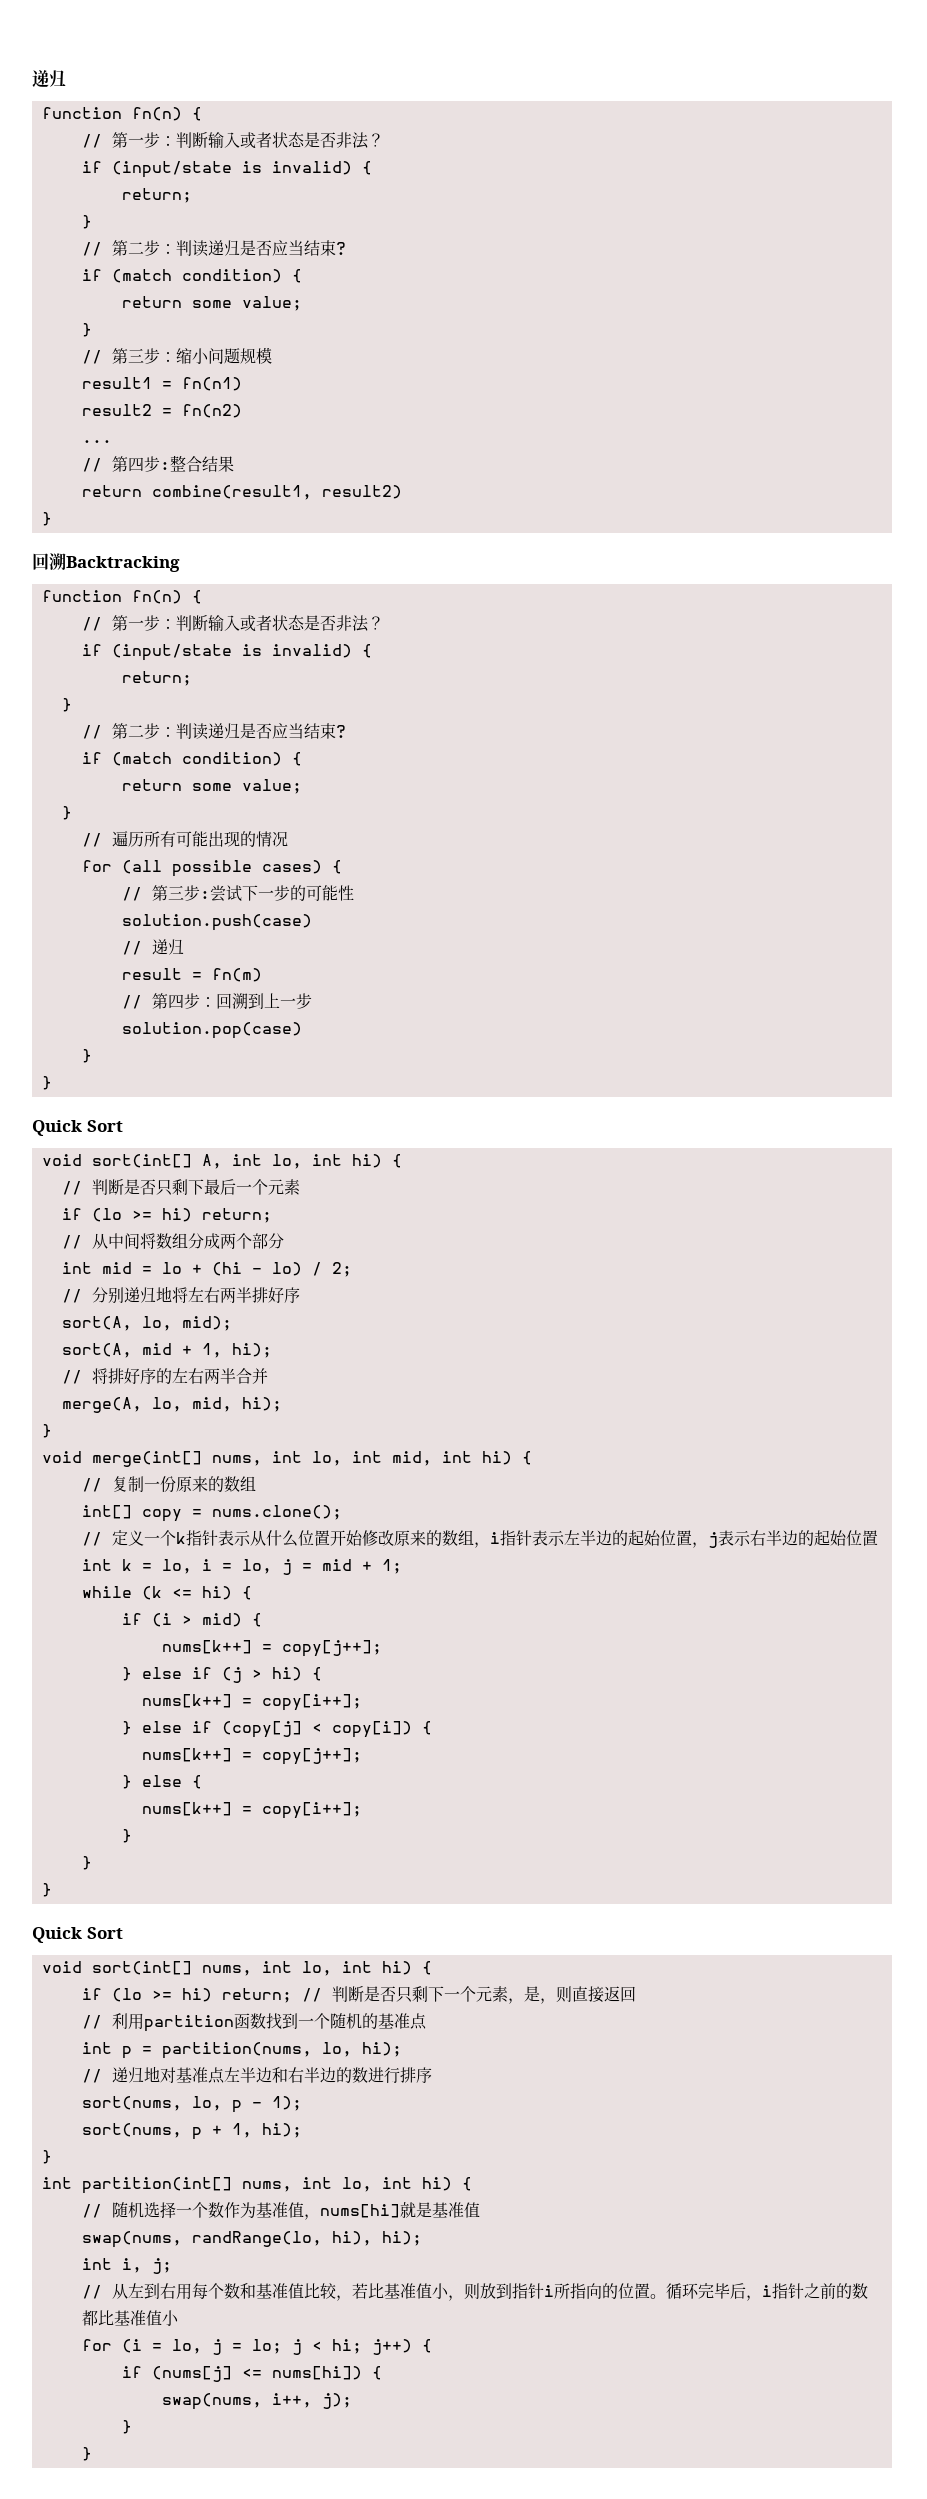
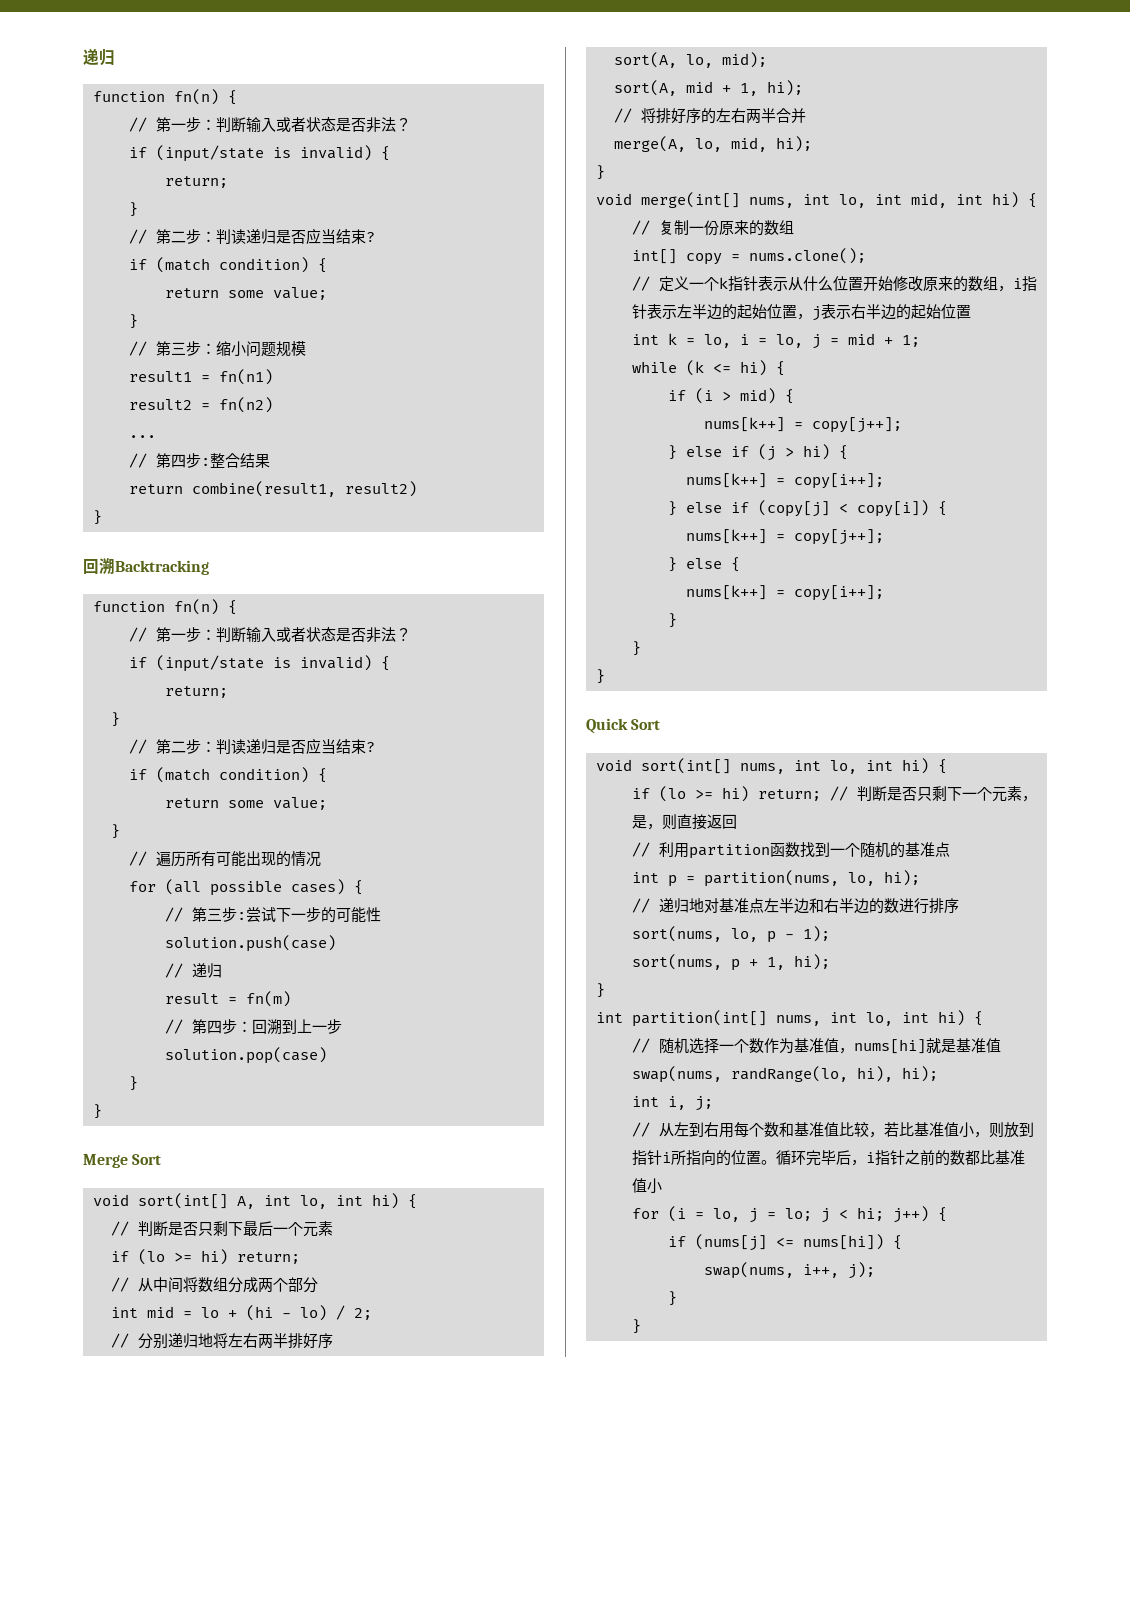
[32,1120,82,1136] Quick -> [83,1154,128,1168] Merge

